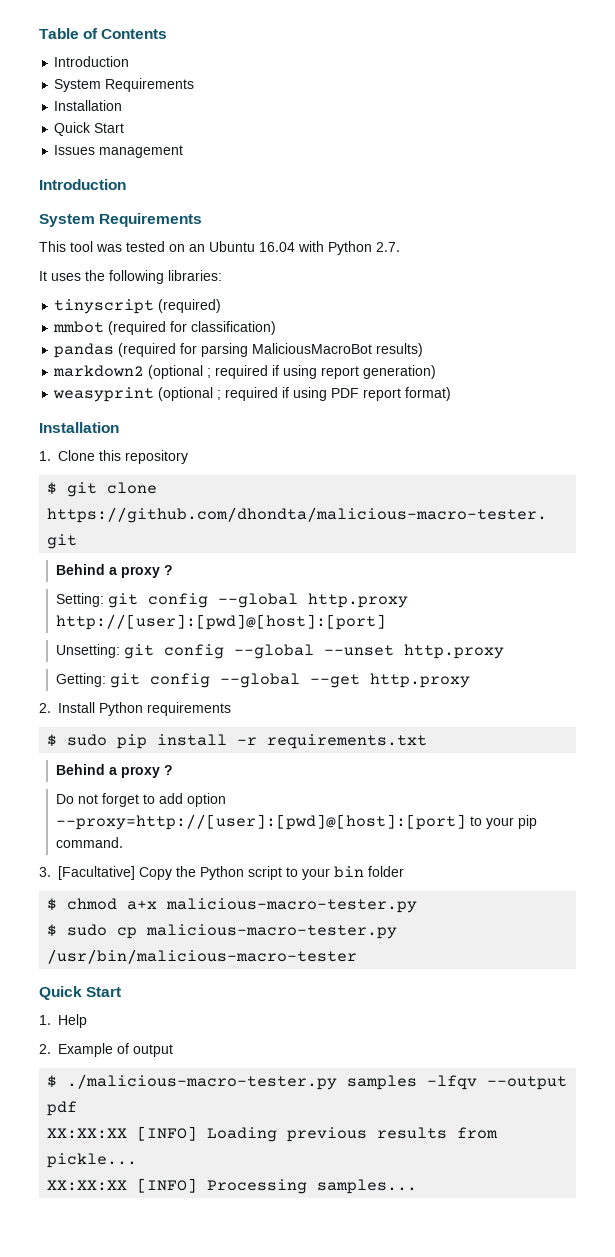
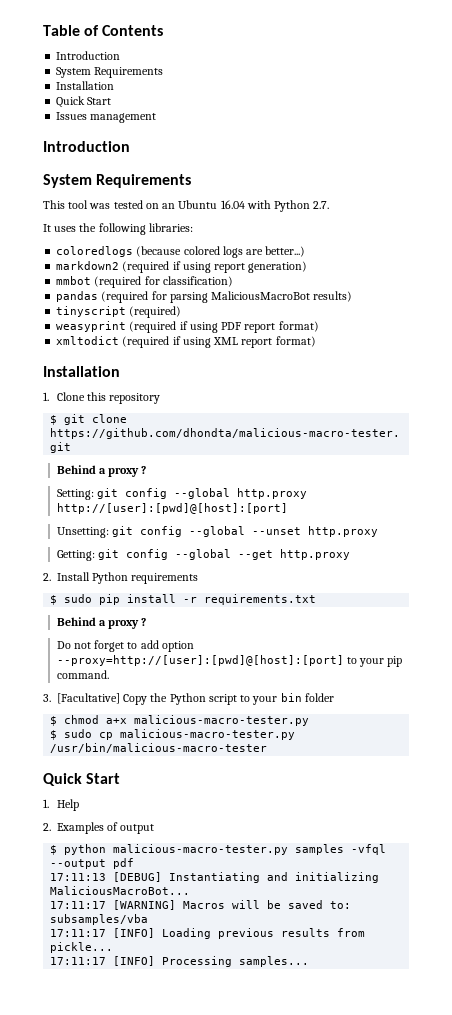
[54,299,222,314] tinyscript (required) -> [56,246,306,258] [56,261,308,273] coloredlogs (because colored logs are better...) // markdown2 (required if using report generation)
[53,365,437,379] [53,387,279,402] markdown2 (optional ; required if using report generation) // weasyprint (optional ; required -> [56,306,182,318] [56,321,177,333] tinyscript (required) // weasyprint (required
(452, 394) none -> [56,336,316,348] // xmltodict (required if using XML report format)
[58,1043,113,1057] Example -> [57,822,104,834] Examples
[67,1074,568,1090] [47,1101,78,1116] [47,1128,128,1139] ./malicious-macro-tester.py samples -lfqv --output pdf // XX:XX:XX -> [64,844,387,855] [50,858,135,869] [50,872,380,883] [50,886,191,895] [50,900,352,910] [50,914,149,925] [50,929,107,937] python malicious-macro-tester.py samples -vfql --output pdf // 17:11:13 [DEBUG] Instantiating and initializing MaliciousMacroBot... // 17:11:17 [WARNING] Macros will be saved to: subsamples/vba // 17:11:17
[47,1180,128,1191] XX:XX:XX -> [50,957,107,965] 17:11:17

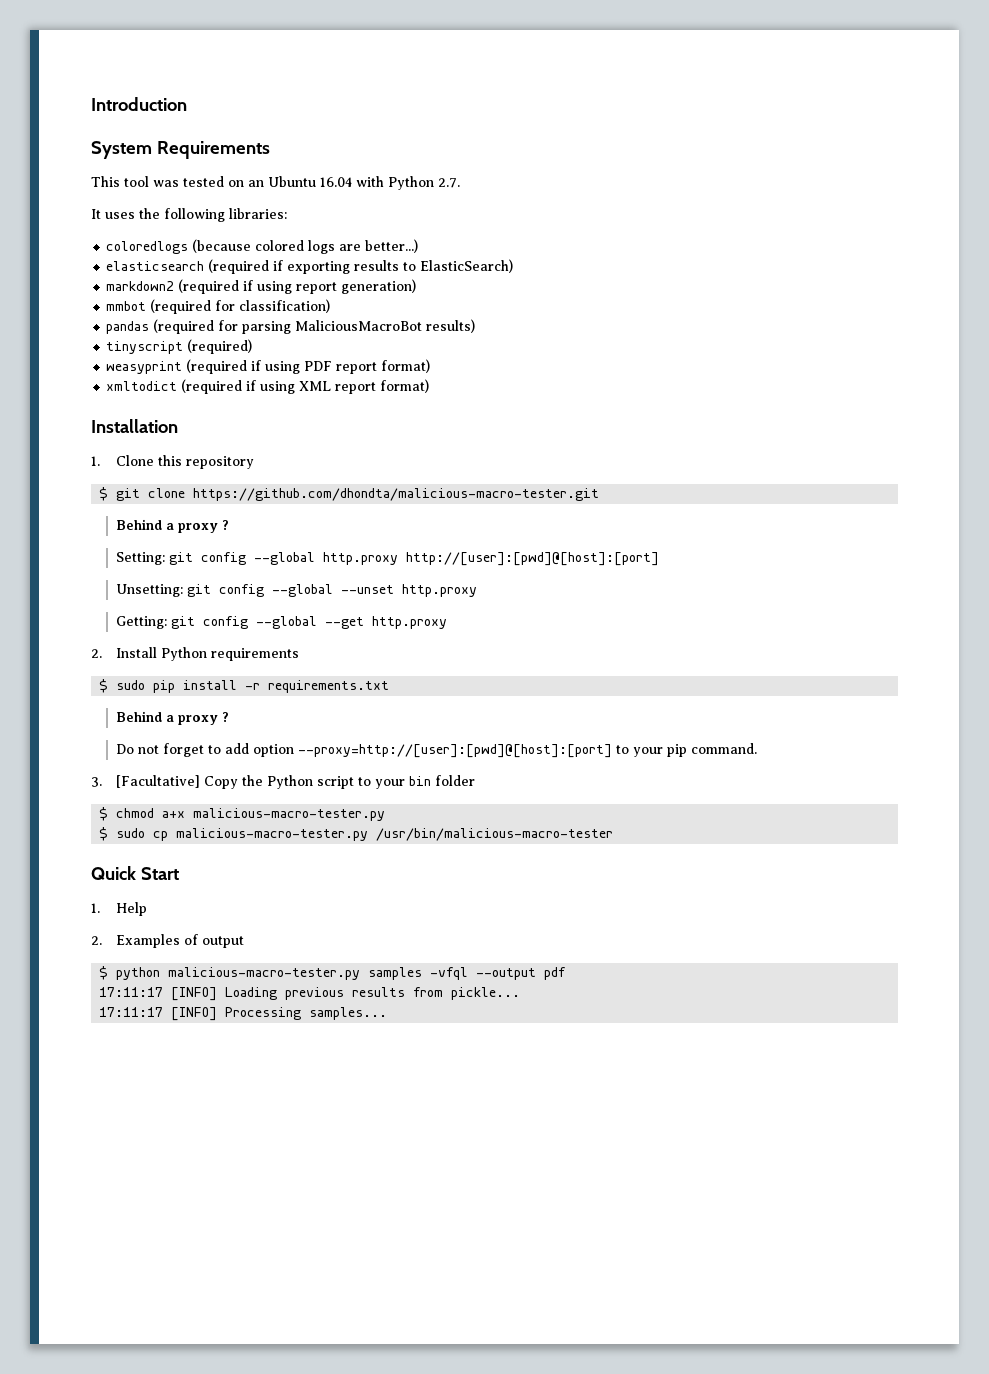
[43,25,164,36] [56,51,121,60] [56,67,164,78] [56,81,115,90] [56,96,112,108] [56,112,157,123] Table of Contents // Introduction // System Requirements // Installation // Quick Start // Issues management // -> (91, 104) none
(306, 251) none -> [106,259,514,274] // elasticsearch (required if exporting results to ElasticSearch)
[50,872,380,883] [50,886,191,895] [50,900,352,910] [50,914,149,925] // 17:11:13 [DEBUG] Instantiating and initializing MaliciousMacroBot... // 17:11:17 [WARNING] Macros will be saved to: subsamples/vba -> (567, 973) none

